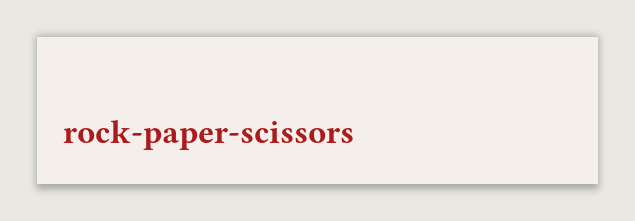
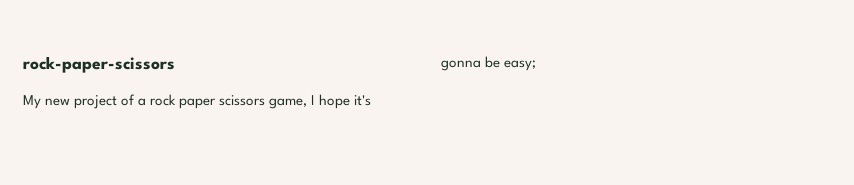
(354, 135) none -> [23,94,371,109] [441,56,537,71] // My new project of a rock paper scissors game, I hope it's gonna be easy;

